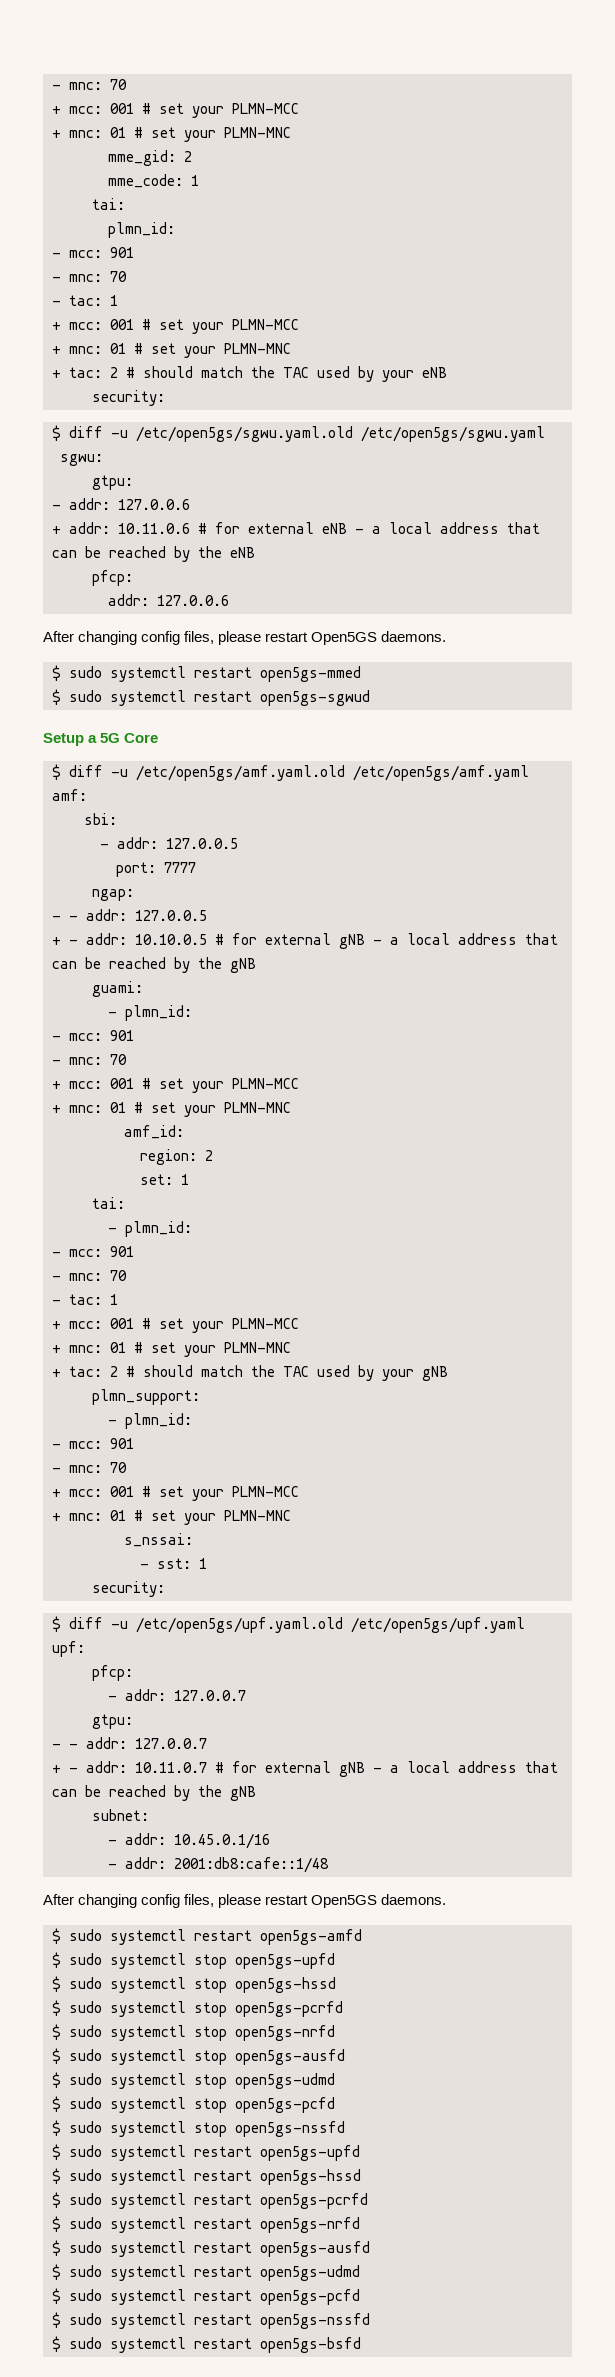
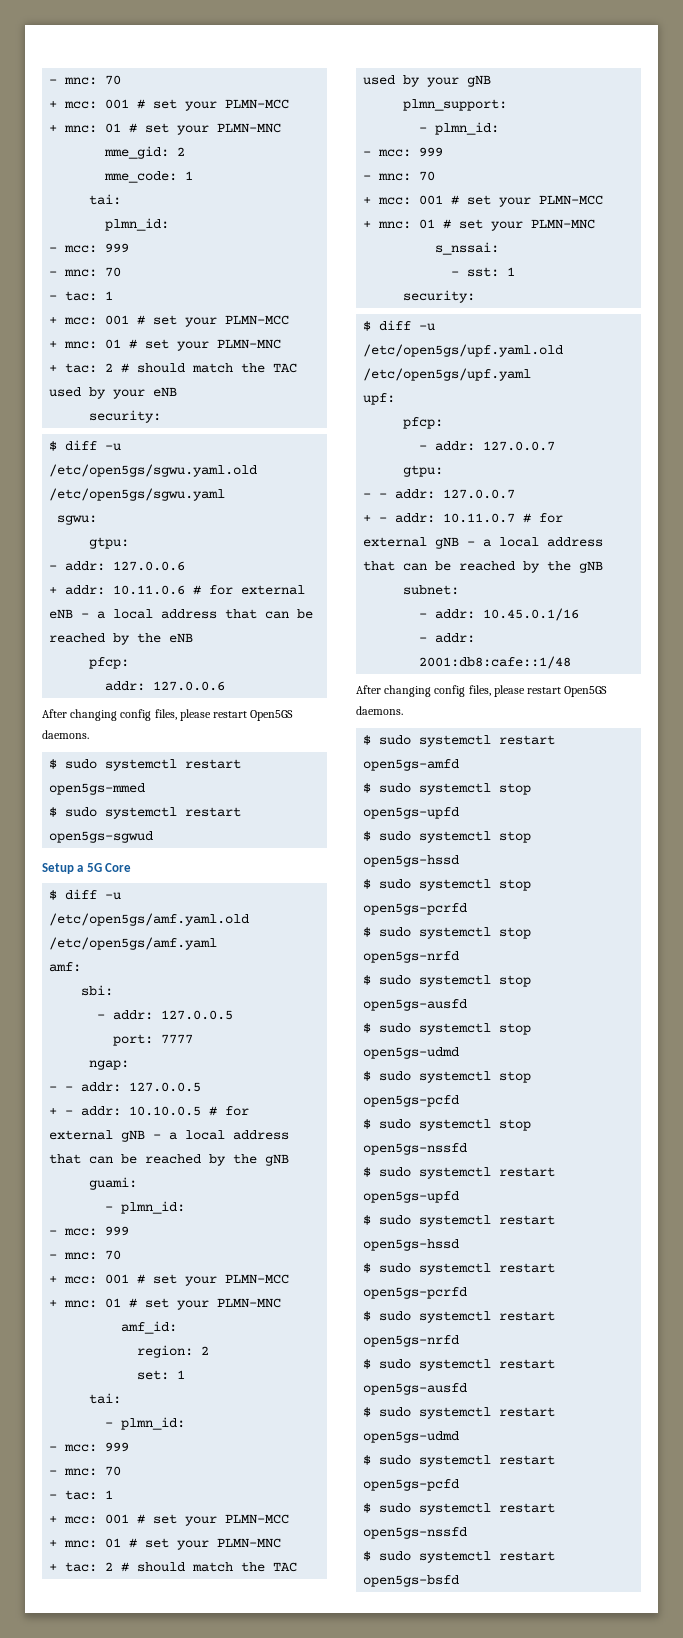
[110,247,134,258] 901 -> [105,243,130,253] 999
[110,1030,134,1041] 901 -> [105,1226,130,1236] 999
[110,1246,134,1257] 901 -> [105,1442,130,1452] 999
[110,1438,134,1449] 901 -> [419,147,444,157] 999

